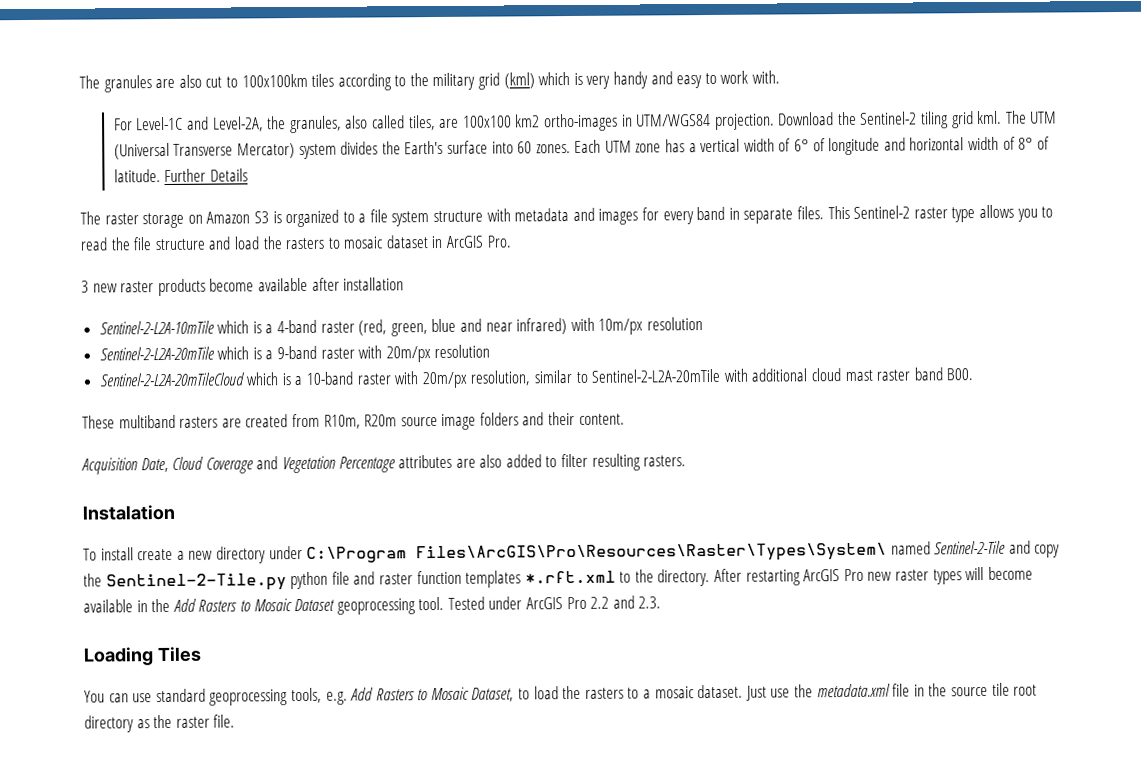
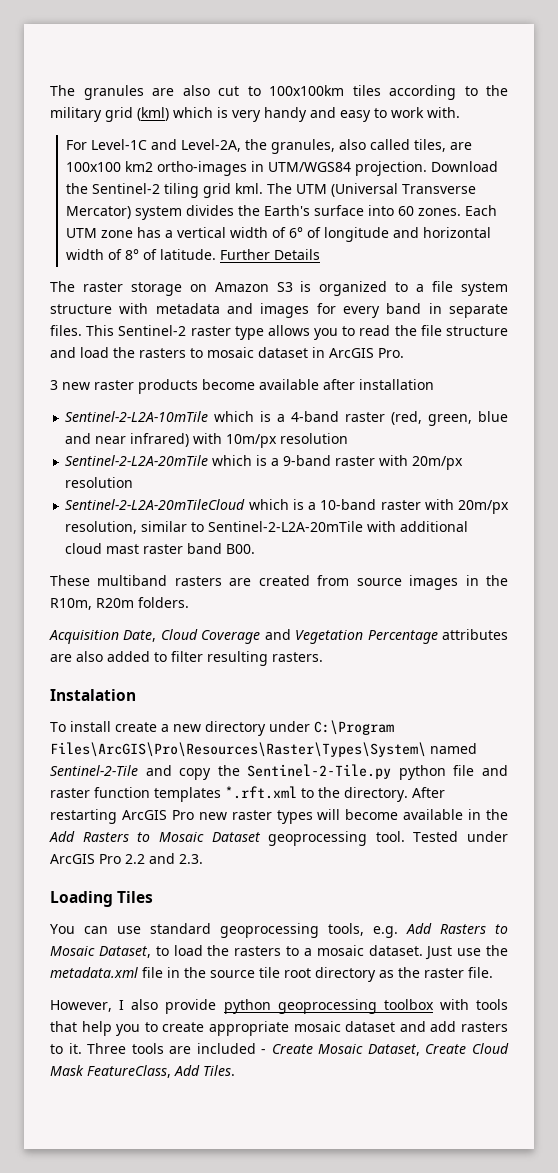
[323,411,625,430] R10m, R20m source image folders and their content. -> [356,575,509,590] [50,597,189,610] source images in the R10m, R20m folders.
(236, 721) none -> [50,999,508,1014] [50,1021,509,1036] [50,1043,509,1056] [50,1065,235,1078] // However, I also provide python geoprocessing toolbox with tools that help you to create appropriate mosaic dataset and add rasters to it. Three tools are included - Create Mosaic Dataset, Create Cloud Mask FeatureClass, Add Tiles.

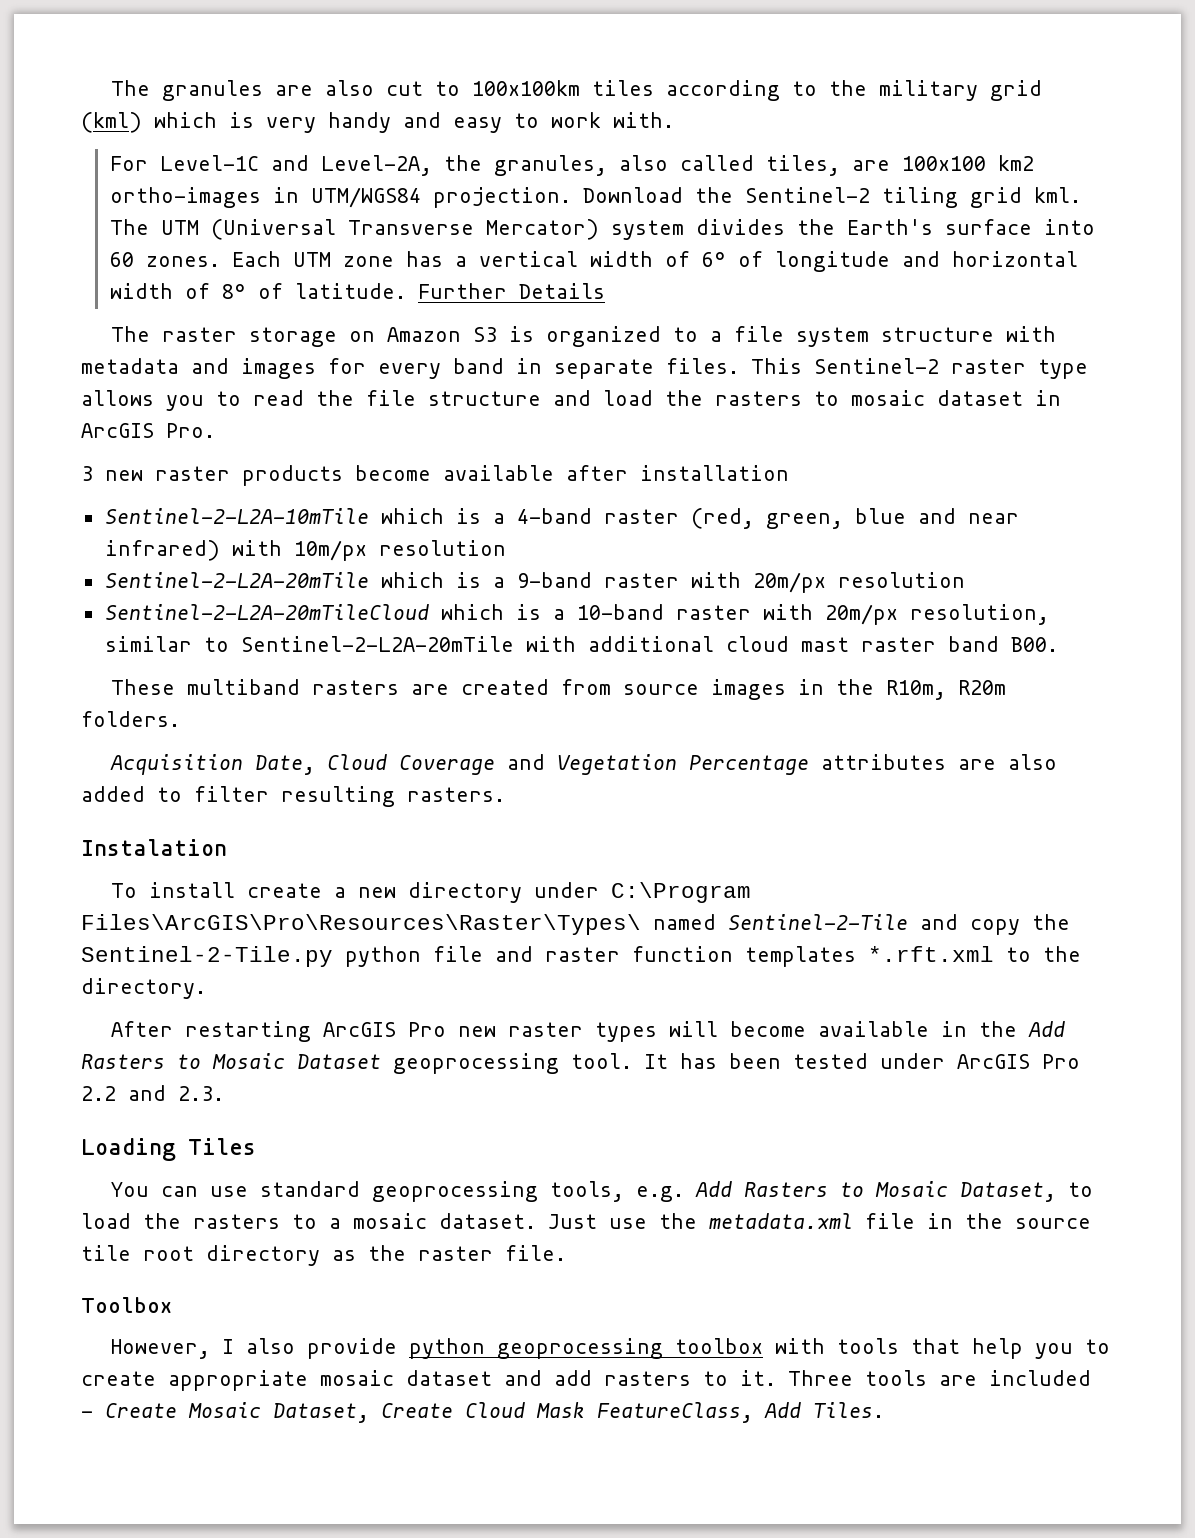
[50,742,426,757] Files\ArcGIS\Pro\Resources\Raster\Types\System\ -> [81,914,641,935] Files\ArcGIS\Pro\Resources\Raster\Types\
(408, 794) none -> (206, 988) //
[413,831,459,842] Tested -> [644,1053,868,1069] It has been tested
(493, 972) none -> [81,1297,172,1313] // Toolbox

